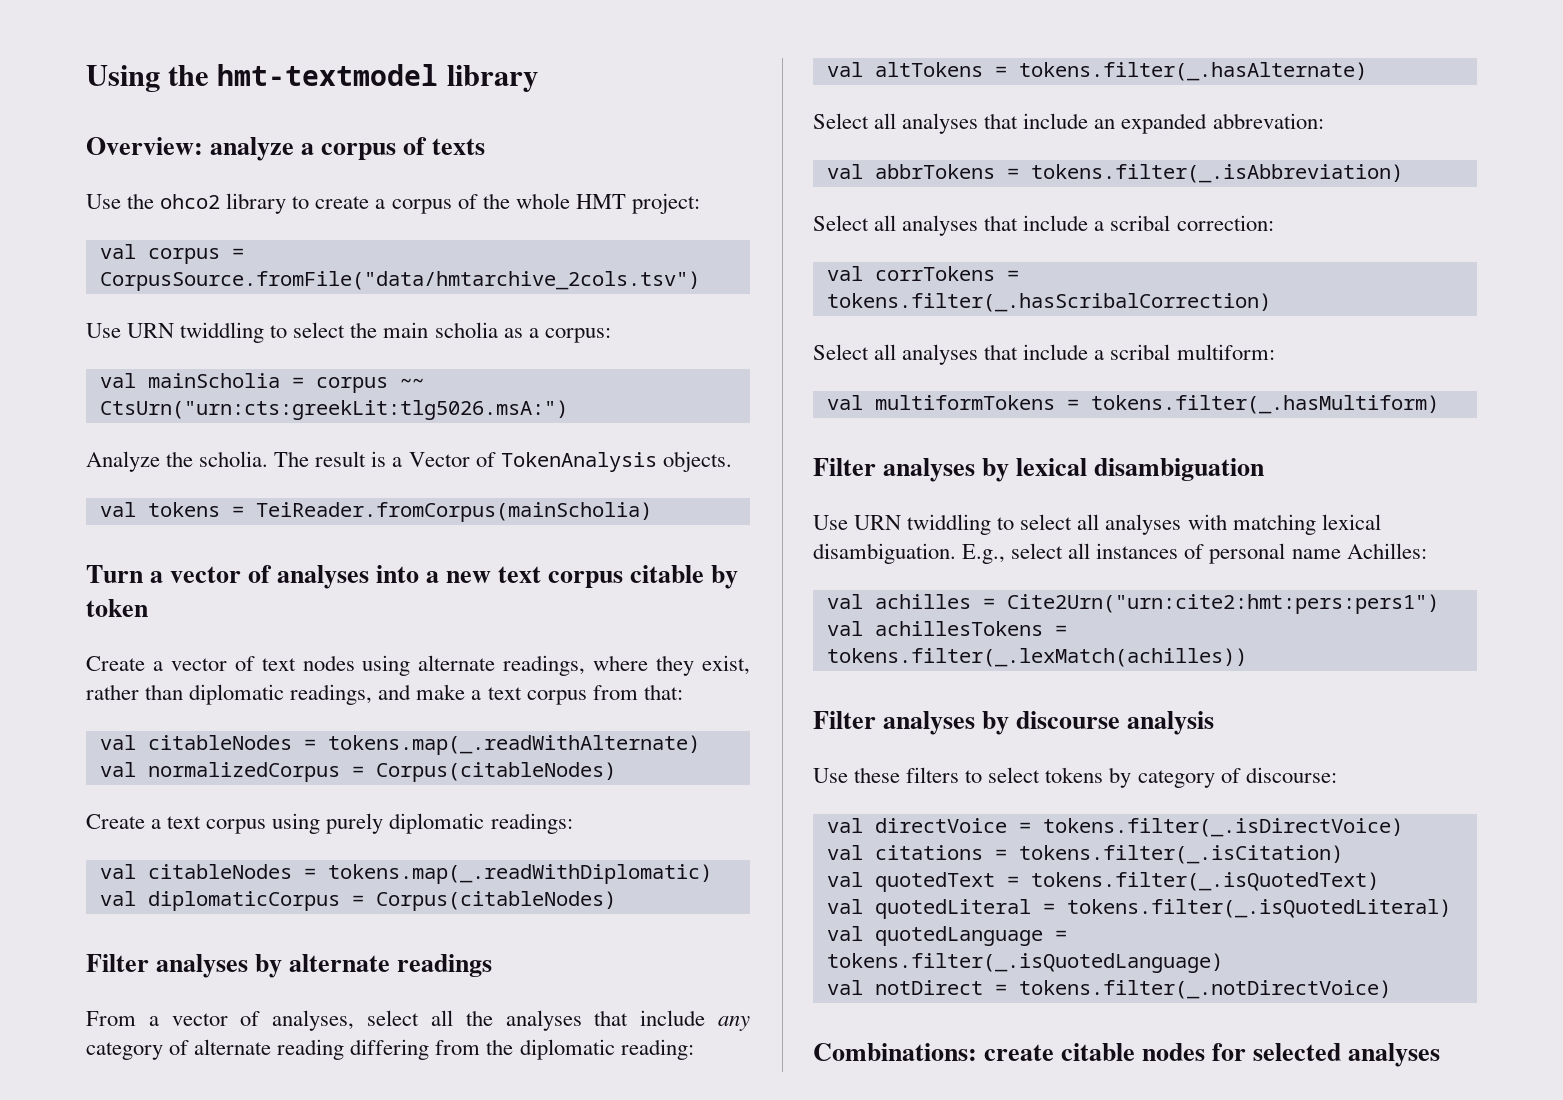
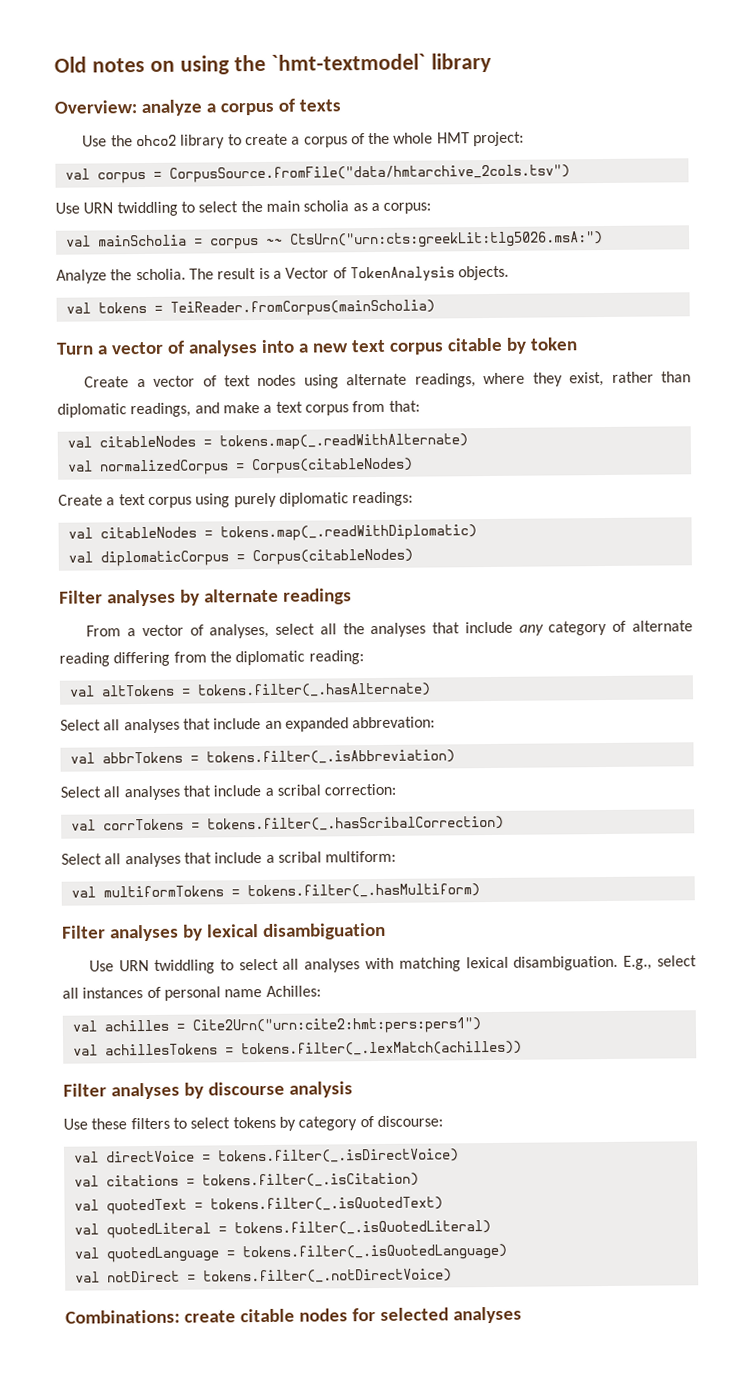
[86,64,439,92] Using the hmt-textmodel -> [54,53,426,75] Old notes on using the `hmt-textmodel`

